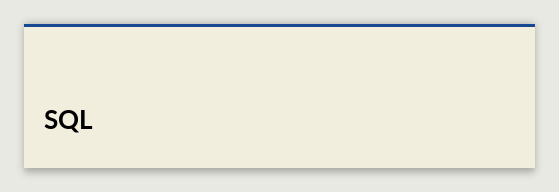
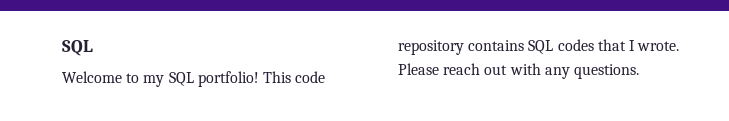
[44,110,93,133] SQL -> [62,40,93,56] [62,71,326,87] [398,39,680,55] [398,63,639,79] SQL // Welcome to my SQL portfolio! This code repository contains SQL codes that I wrote. Please reach out with any questions.

